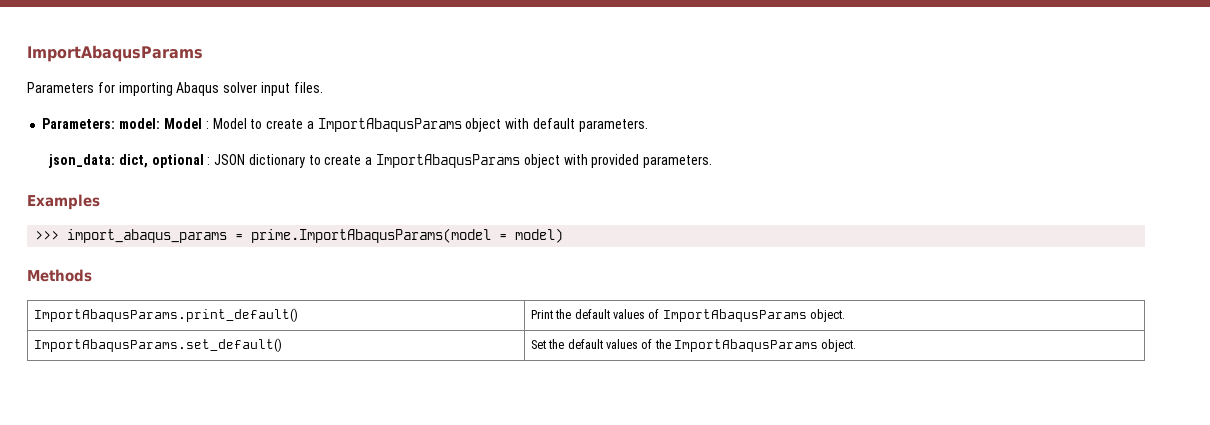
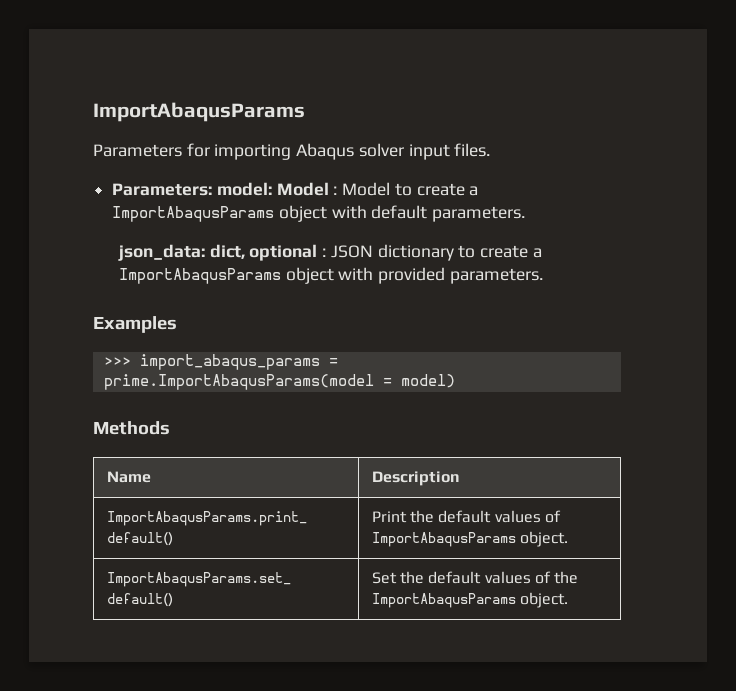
(92, 275) none -> [106,471,151,483] [371,471,460,486] // Name | Description

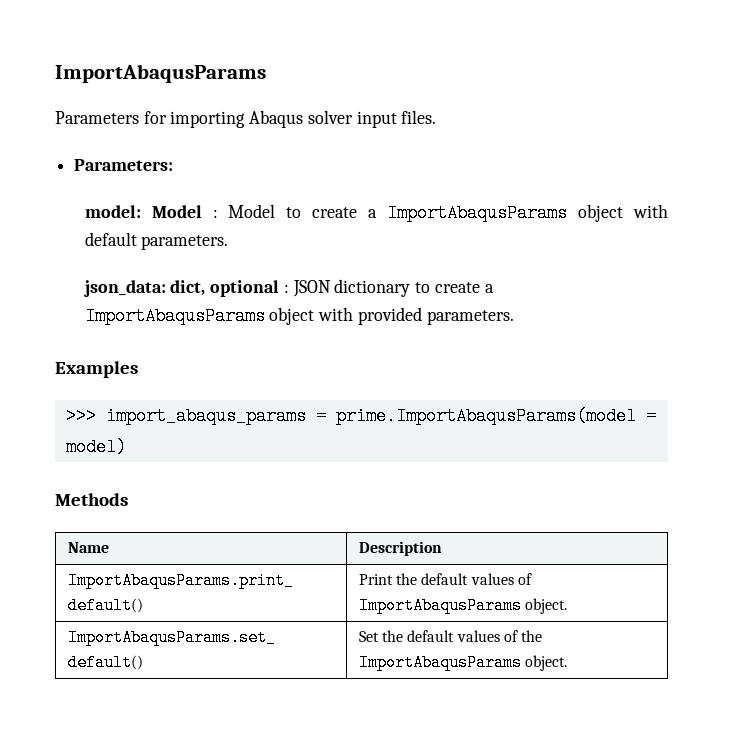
(213, 189) none -> (174, 165) //

